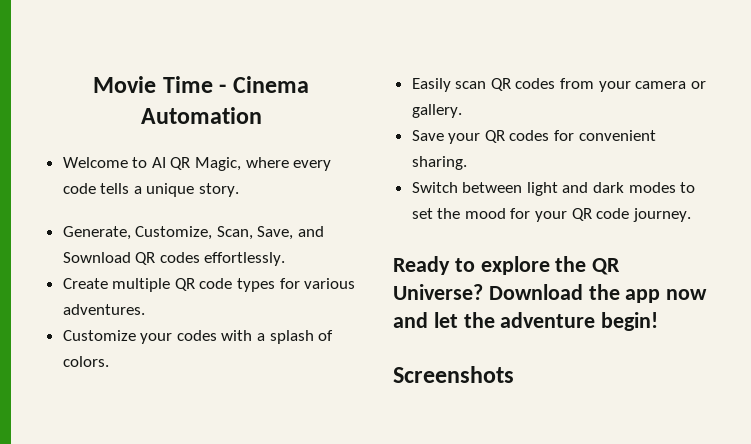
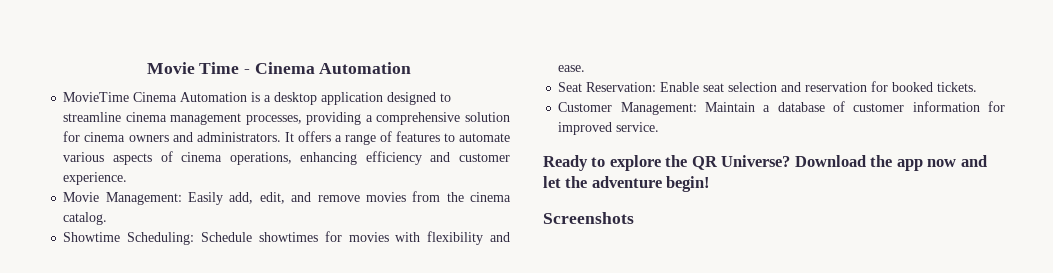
[62,157,332,171] [62,183,240,197] [62,226,325,240] [62,252,286,266] [62,278,356,292] [62,304,145,315] [62,330,334,344] [62,356,109,367] [411,78,706,92] [411,104,462,118] [411,130,656,144] [411,156,467,170] [411,182,696,196] [411,208,691,222] Welcome to AI QR Magic, where every code tells a unique story. // Generate, Customize, Scan, Save, and Sownload QR codes effortlessly. // Create multiple QR code types for various adventures. // Customize your codes with a splash of colors. // Easily scan QR codes from your camera or gallery. // Save your QR codes for convenient sharing. // Switch between light and dark modes to set the mood for your QR code journey. -> [63,92,452,105] [63,112,511,125] [63,131,511,145] [63,151,510,165] [63,172,128,185] [63,191,512,205] [63,212,108,225] [63,231,510,245] [558,65,586,72] [558,81,978,92] [558,101,1005,115] [558,122,660,135] MovieTime Cinema Automation is a desktop application designed to streamline cinema management processes, providing a comprehensive solution for cinema owners and administrators. It offers a range of features to automate various aspects of cinema operations, enhancing efficiency and customer experience. // Movie Management: Easily add, edit, and remove movies from the cinema catalog. // Showtime Scheduling: Schedule showtimes for movies with flexibility and ease. // Seat Reservation: Enable seat selection and reservation for booked tickets. // Customer Management: Maintain a database of customer information for improved service.

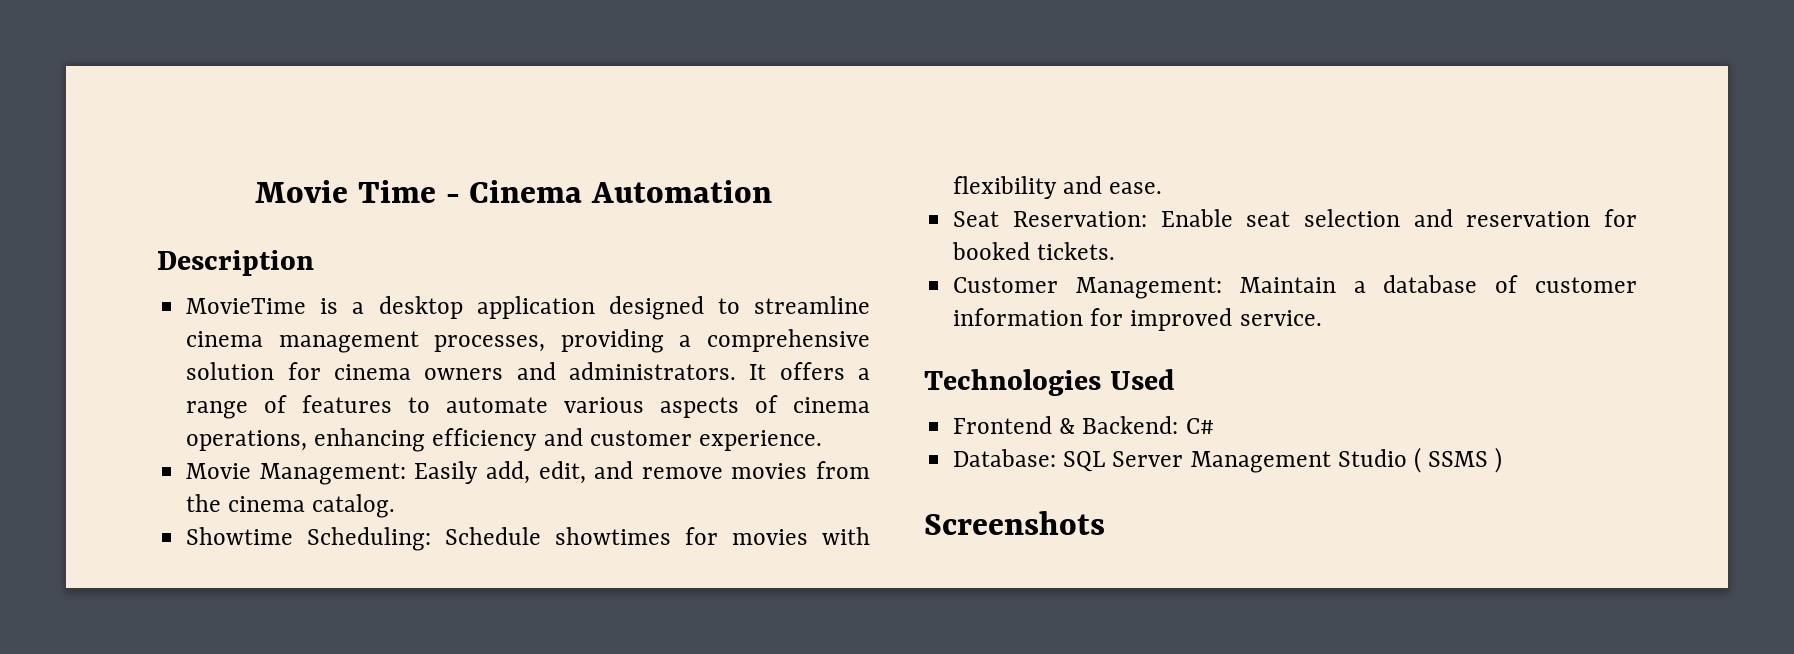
(412, 68) none -> [157,250,314,276] // Description
[133,92,248,102] Cinema Automation -> (307, 306) none
[543,155,987,171] [543,176,711,192] Ready to explore the QR Universe? Download the app now and let the adventure begin! -> [924,369,1175,396] [953,416,1214,434] [953,447,1503,473] Technologies Used // Frontend & Backend: C# // Database: SQL Server Management Studio ( SSMS )

